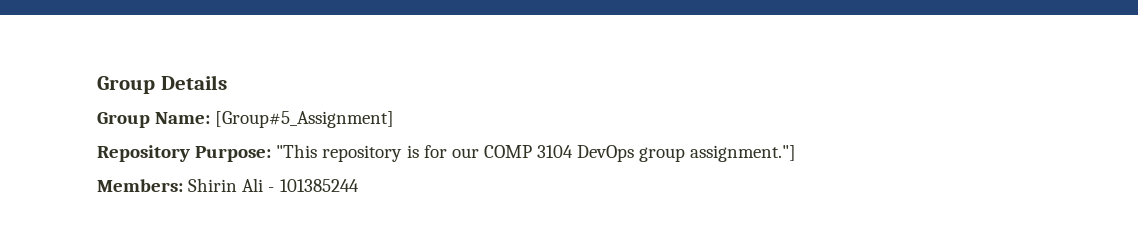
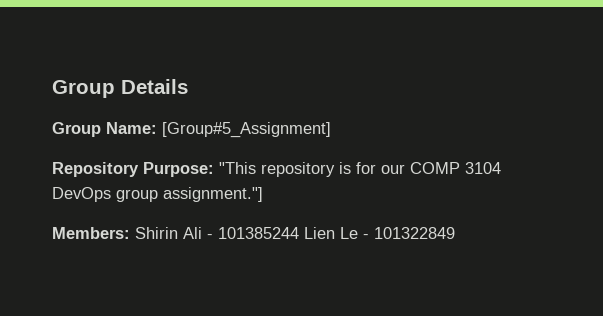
(359, 185) none -> [304,227,455,239] Lien Le - 101322849

